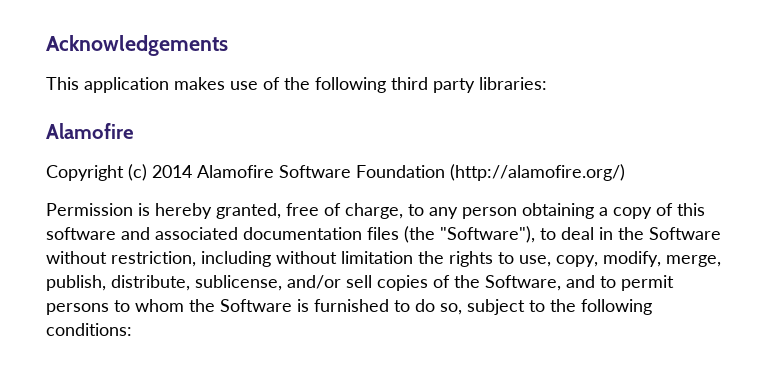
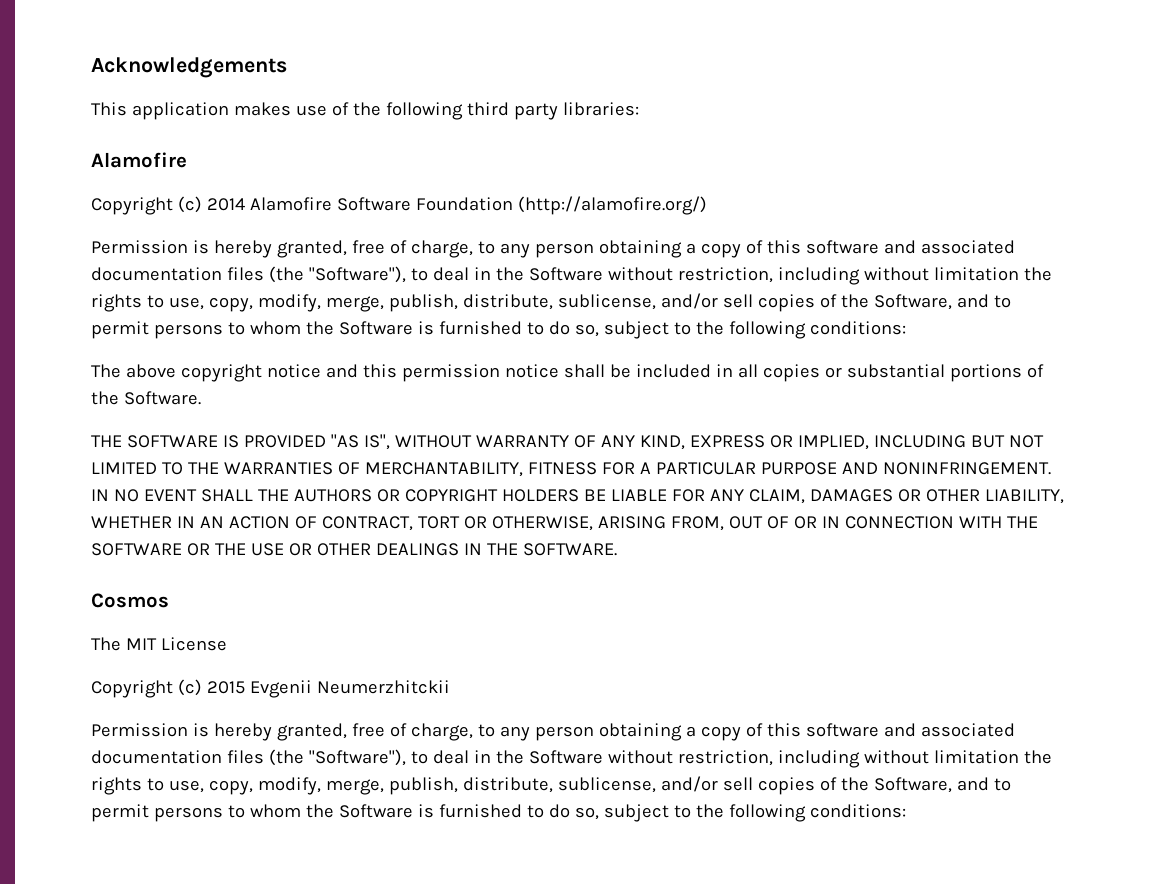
(132, 329) none -> [91,364,1044,382] [91,391,201,405] [91,434,1044,450] [91,462,1051,477] [91,489,1064,504] [91,516,1038,531] [91,543,617,556] [91,593,169,608] [91,637,227,651] [91,679,450,698] [91,723,1015,741] [91,749,1052,768] [91,776,1011,795] [91,804,906,822] // The above copyright notice and this permission notice shall be included in all copies or substantial portions of the Software. // THE SOFTWARE IS PROVIDED "AS IS", WITHOUT WARRANTY OF ANY KIND, EXPRESS OR IMPLIED, INCLUDING BUT NOT LIMITED TO THE WARRANTIES OF MERCHANTABILITY, FITNESS FOR A PARTICULAR PURPOSE AND NONINFRINGEMENT. IN NO EVENT SHALL THE AUTHORS OR COPYRIGHT HOLDERS BE LIABLE FOR ANY CLAIM, DAMAGES OR OTHER LIABILITY, WHETHER IN AN ACTION OF CONTRACT, TORT OR OTHERWISE, ARISING FROM, OUT OF OR IN CONNECTION WITH THE SOFTWARE OR THE USE OR OTHER DEALINGS IN THE SOFTWARE. // Cosmos // The MIT License // Copyright (c) 2015 Evgenii Neumerzhitckii // Permission is hereby granted, free of charge, to any person obtaining a copy of this software and associated documentation files (the "Software"), to deal in the Software without restriction, including without limitation the rights to use, copy, modify, merge, publish, distribute, sublicense, and/or sell copies of the Software, and to permit persons to whom the Software is furnished to do so, subject to the following conditions:

